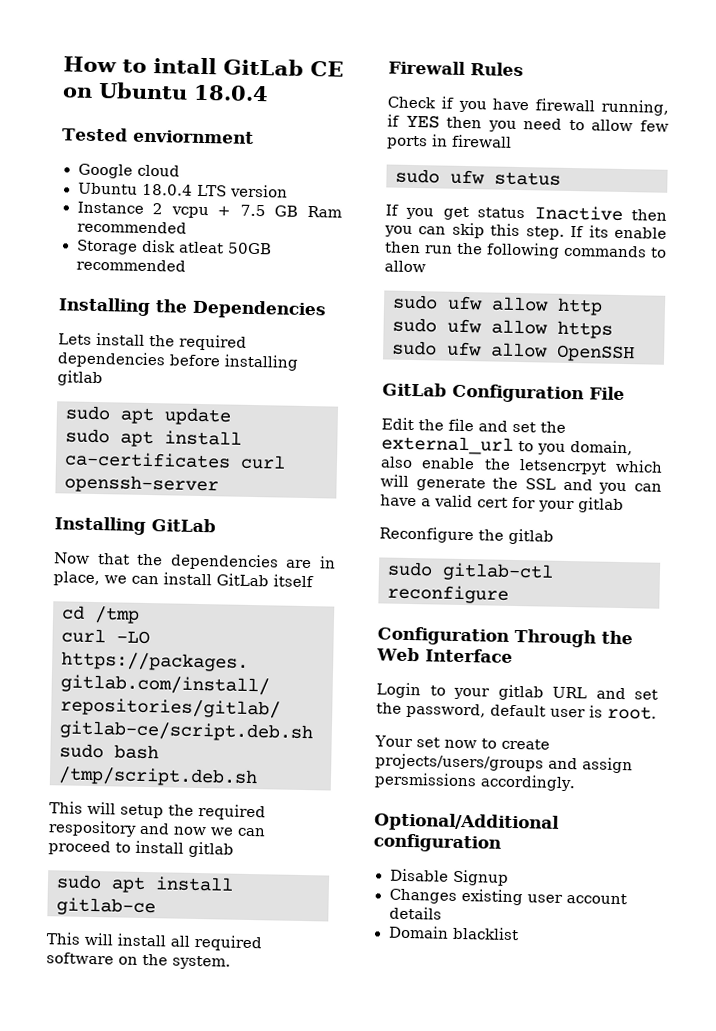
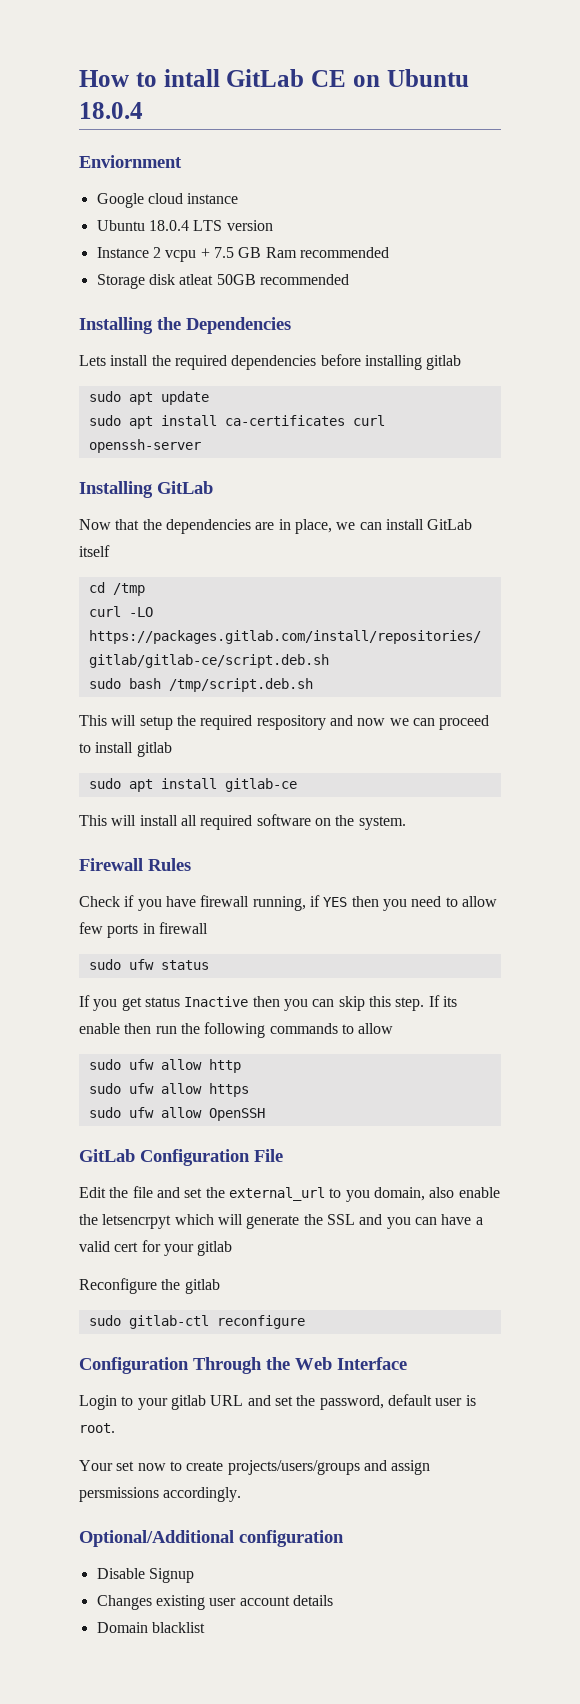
[62,127,254,144] Tested enviornment -> [79,155,182,168] Enviornment
(180, 170) none -> [187,193,239,204] instance

